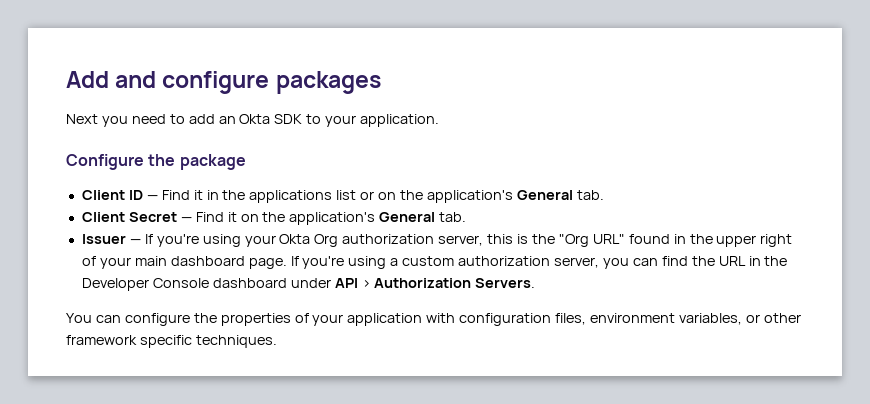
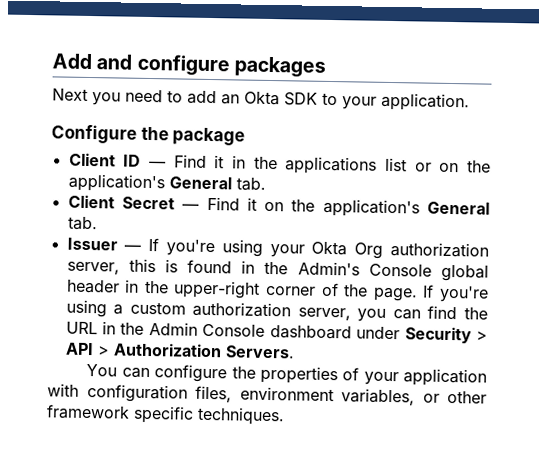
[531,234,793,247] [81,256,245,269] the "Org URL" found in the upper right of your main dashboard -> [187,259,490,282] [65,279,369,299] found in the Admin's Console global header in the upper-right corner of the
[81,278,149,291] Developer -> [148,322,198,336] Admin
(331, 283) none -> [404,326,489,344] Security >

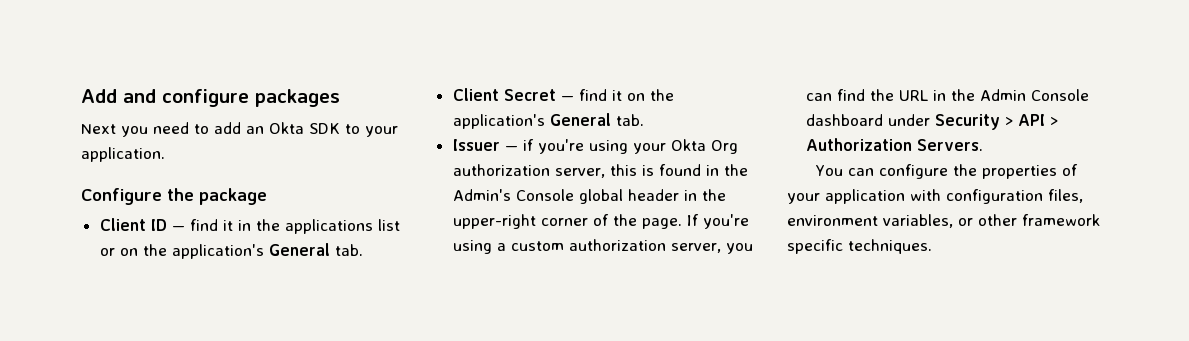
[173,154,207,168] Find -> [189,219,218,231] find
[206,196,240,211] Find -> [578,89,607,101] find
[148,238,160,252] If -> [522,139,534,151] if

